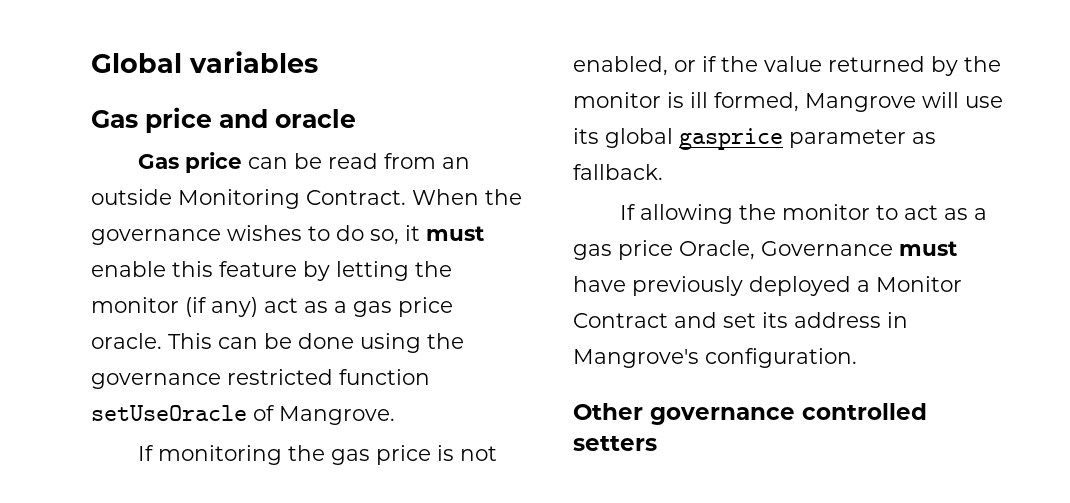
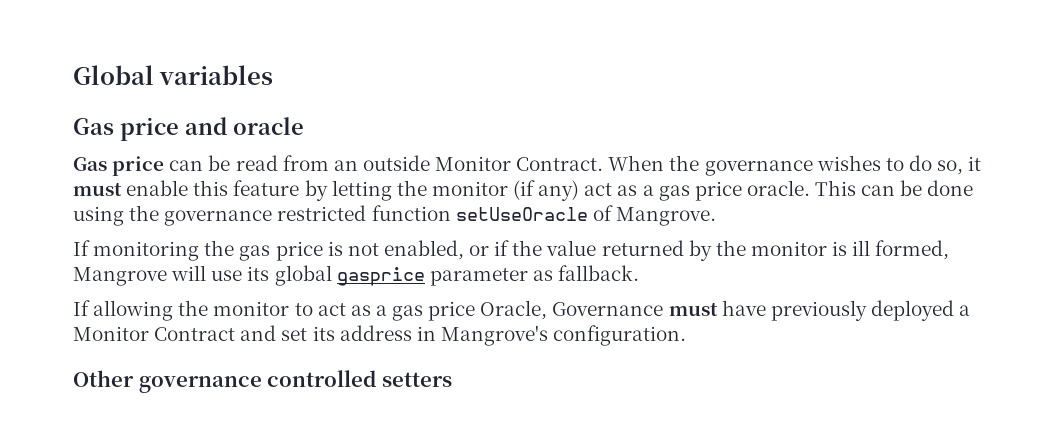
[178,189,300,209] Monitoring -> [435,156,512,171] Monitor

